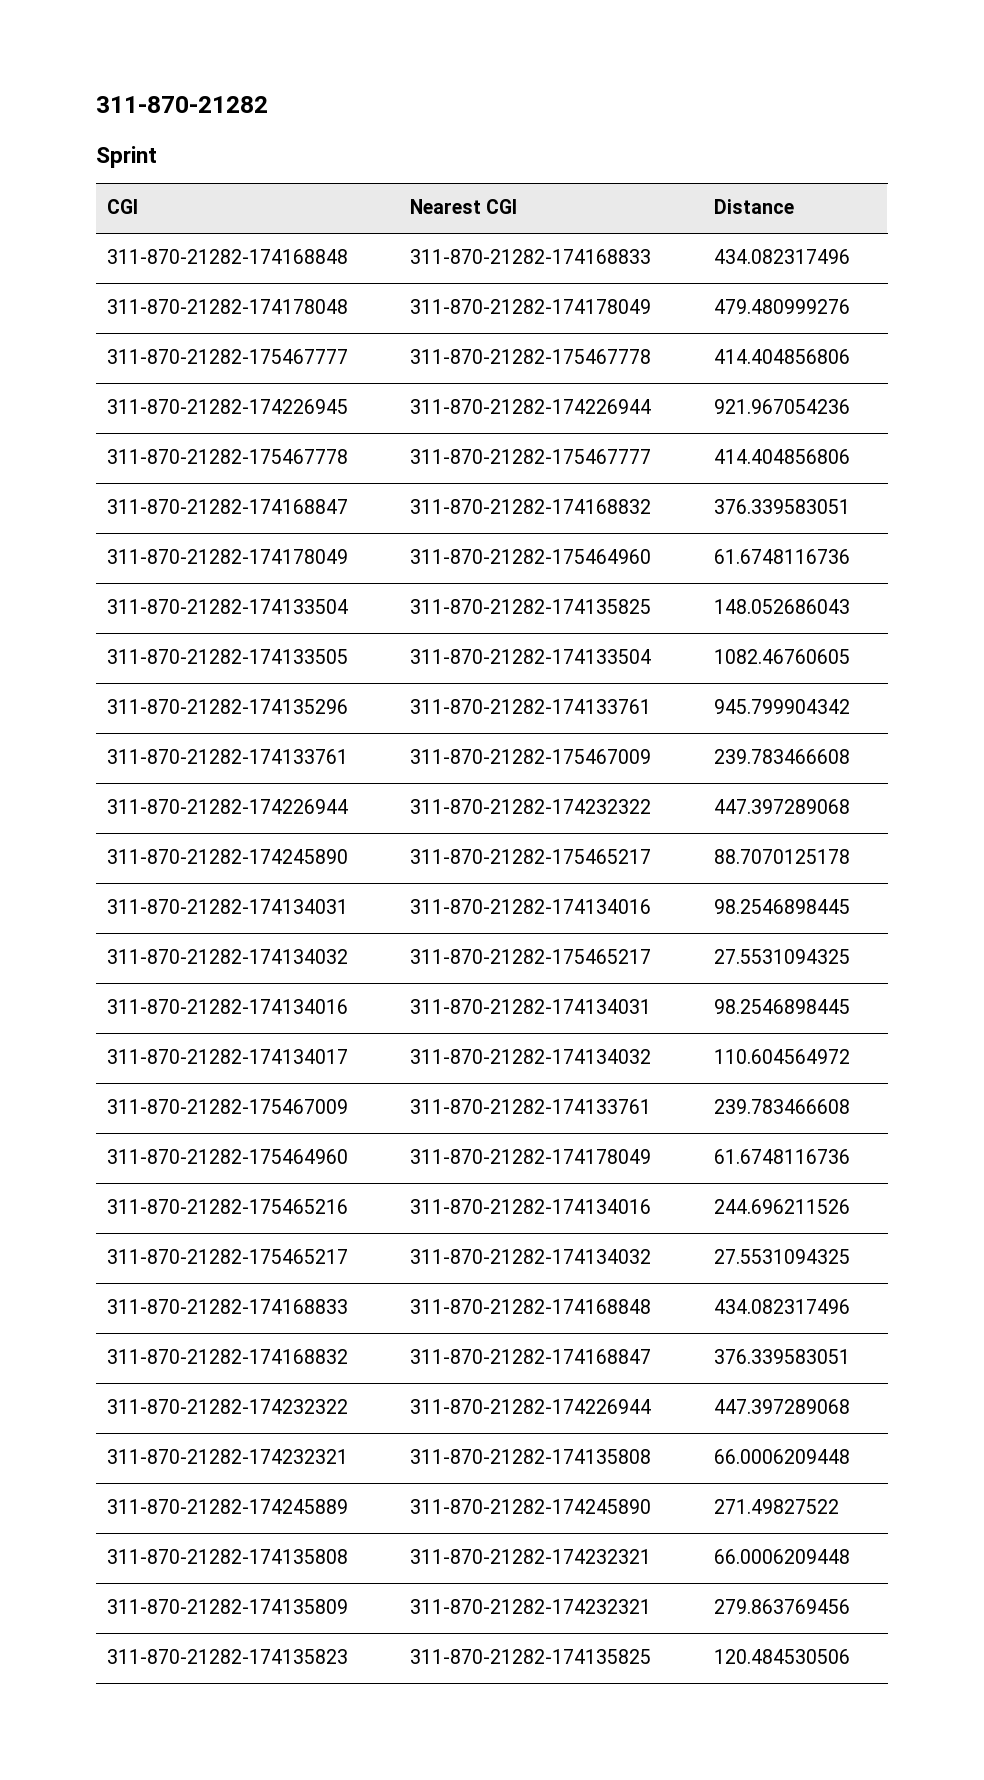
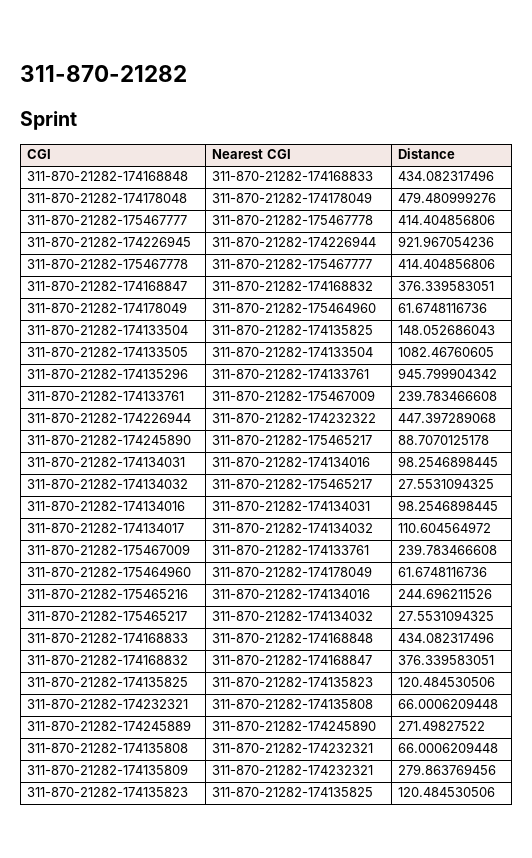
[106,1399,348,1414] [409,1399,651,1414] [713,1399,850,1414] 311-870-21282-174232322 | 311-870-21282-174226944 | 447.397289068 -> [27,677,189,687] [212,677,374,687] [398,677,496,687] 311-870-21282-174135825 | 311-870-21282-174135823 | 120.484530506

